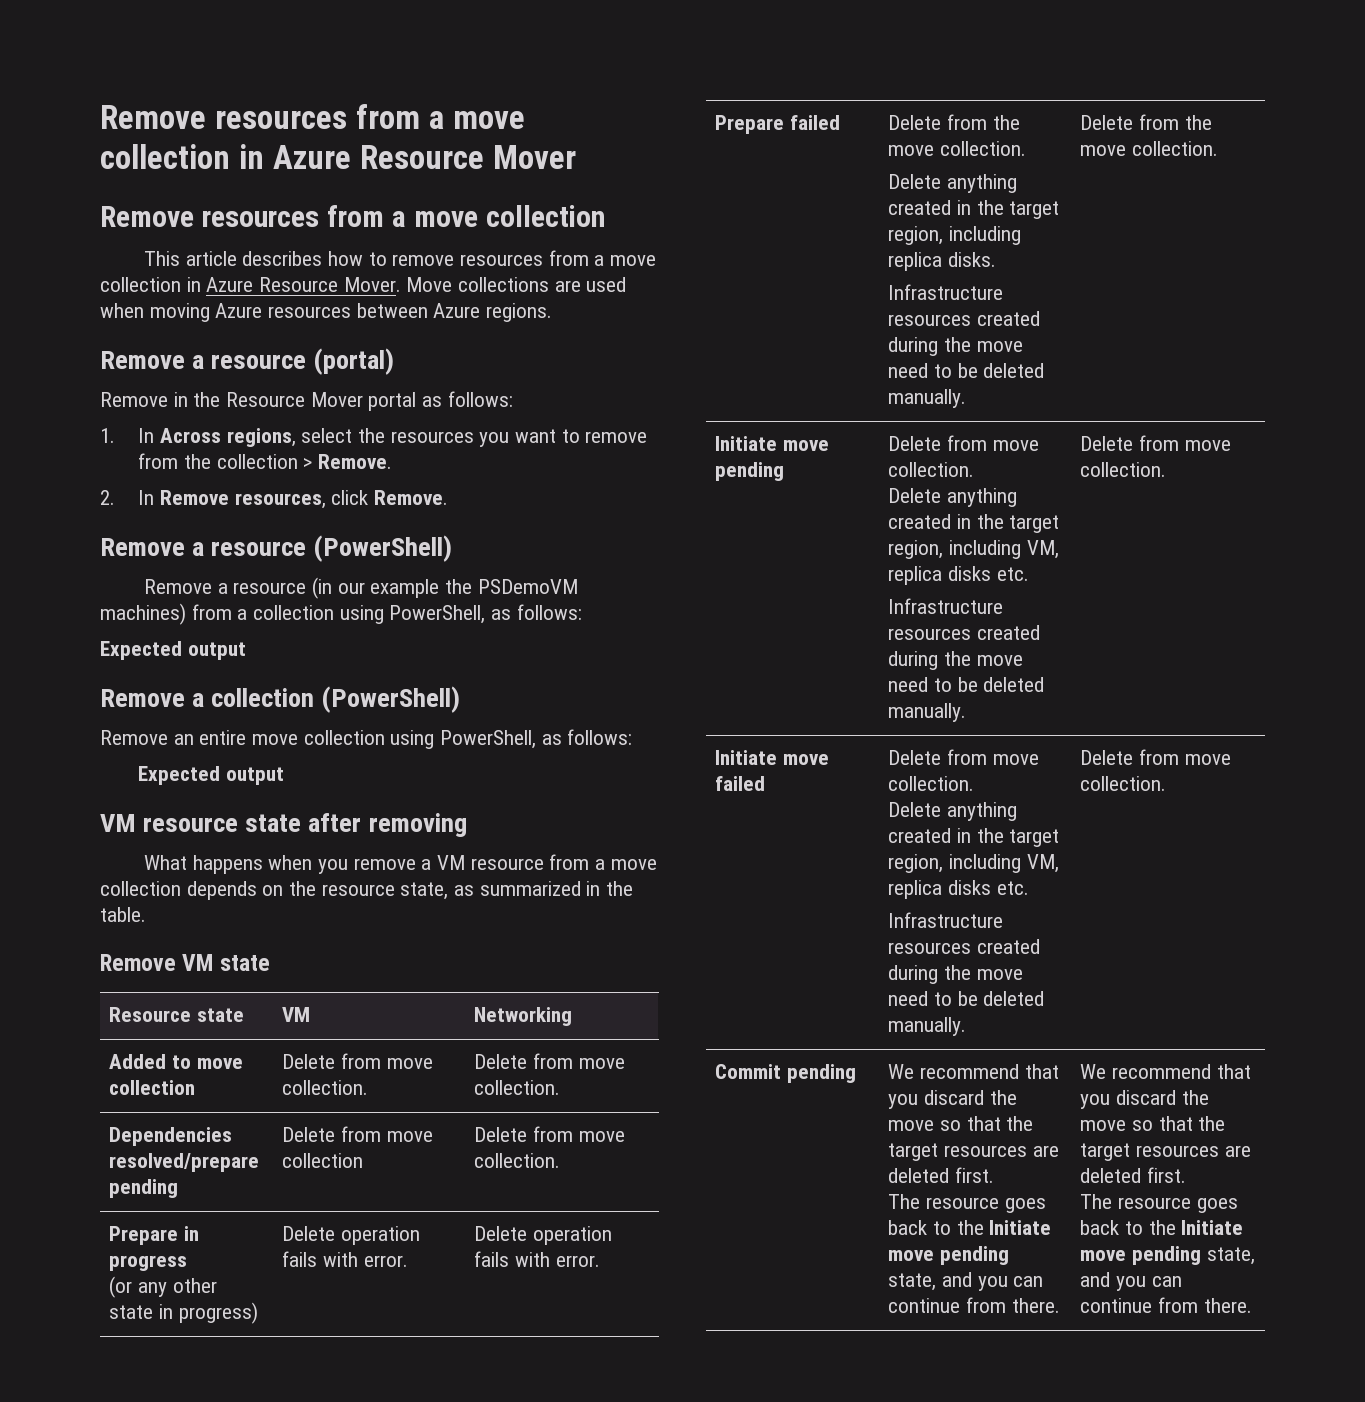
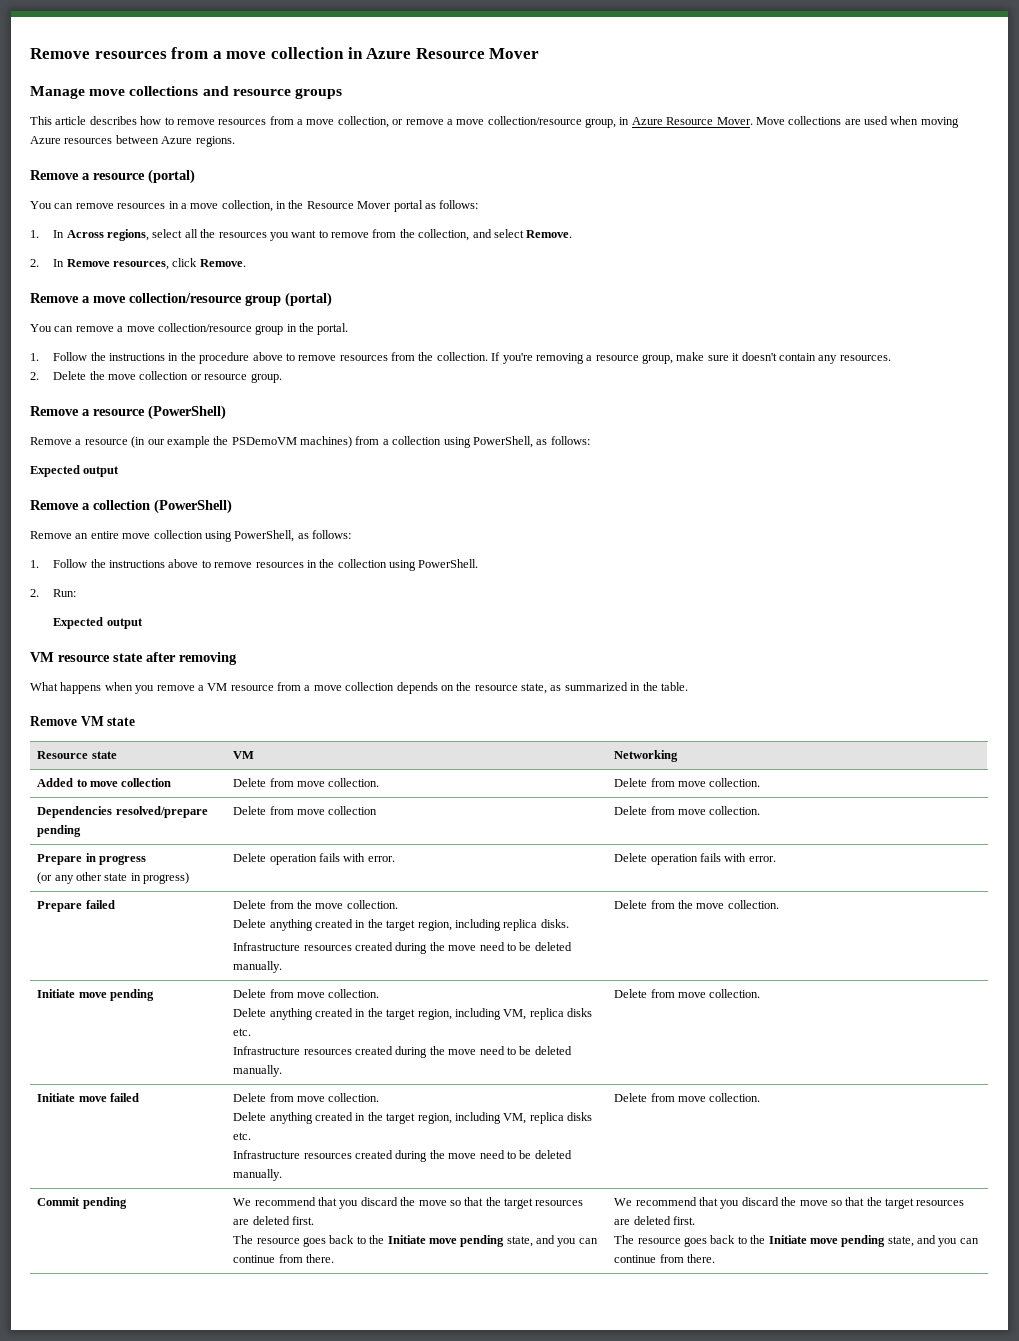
[100,205,605,227] Remove resources from a move collection -> [30,86,342,99] Manage move collections and resource groups
[100,277,181,292] collection -> [337,116,616,128] collection, or remove a move collection/resource group,
[100,392,168,407] Remove -> [30,200,273,212] You can remove resources in a move collection,
(353, 435) none -> [184,229,198,238] all
[216,454,313,469] collection > -> [418,229,524,241] collection, and select
(448, 497) none -> [30,292,332,307] [30,323,349,335] [30,352,891,364] [30,371,282,383] // Remove a move collection/resource group (portal) // You can remove a move collection/resource group in the portal. // 1. Follow the instructions in the procedure above to remove resources from the collection. If you're removing a resource group, make sure it doesn't contain any resources. // 2. Delete the move collection or resource group.
(633, 737) none -> [30,559,479,571] [30,589,77,597] // 1. Follow the instructions above to remove resources in the collection using PowerShell. // 2. Run:

